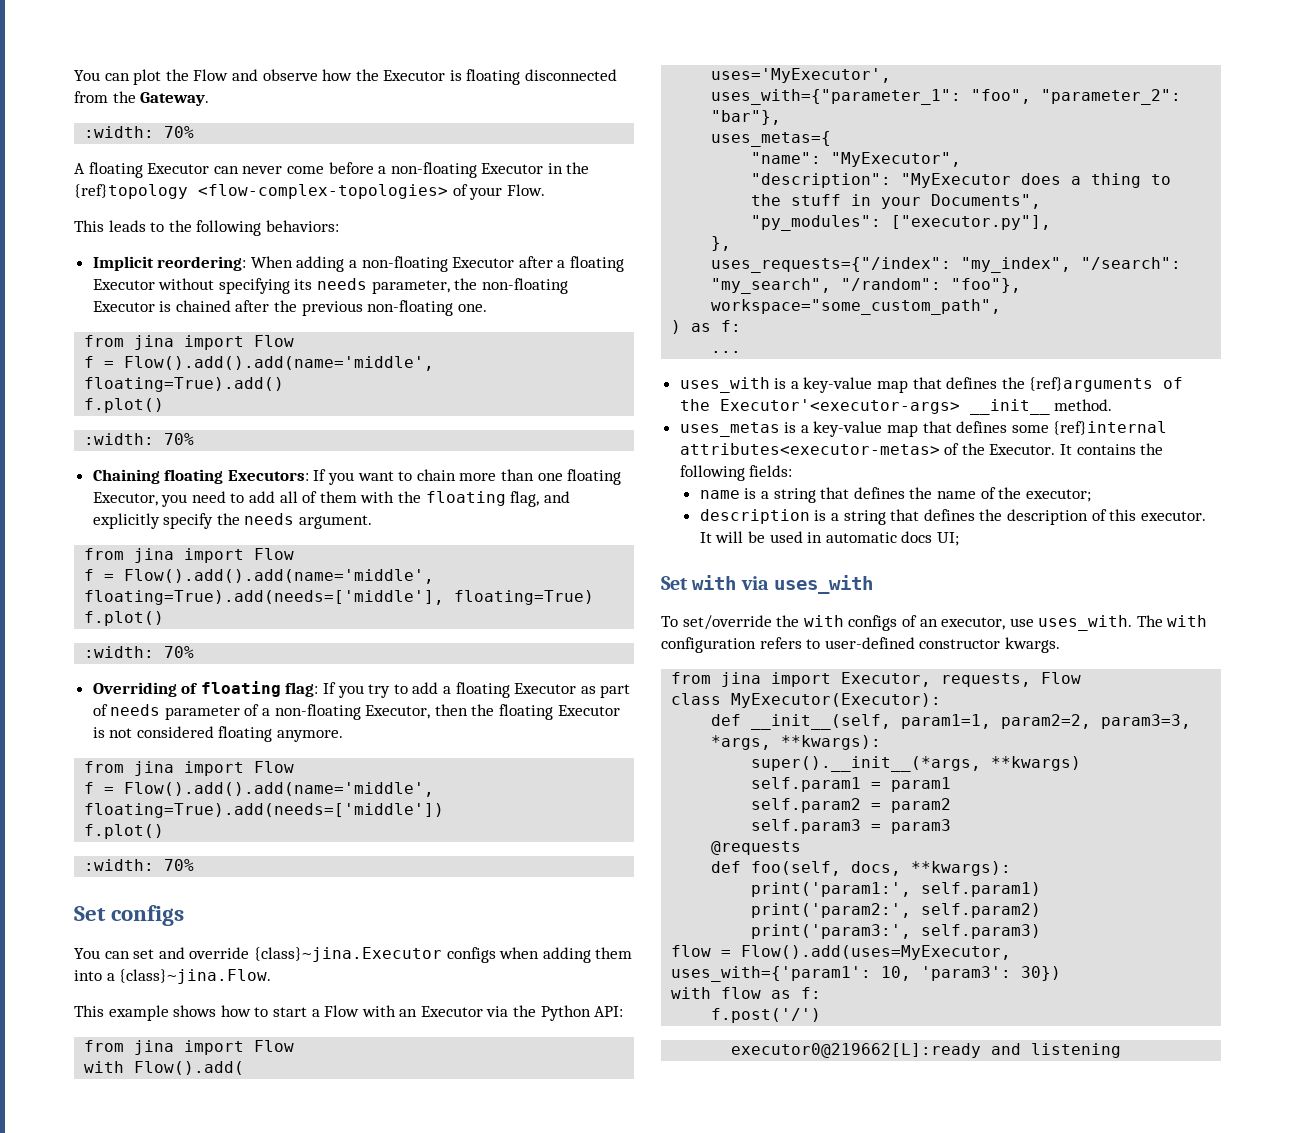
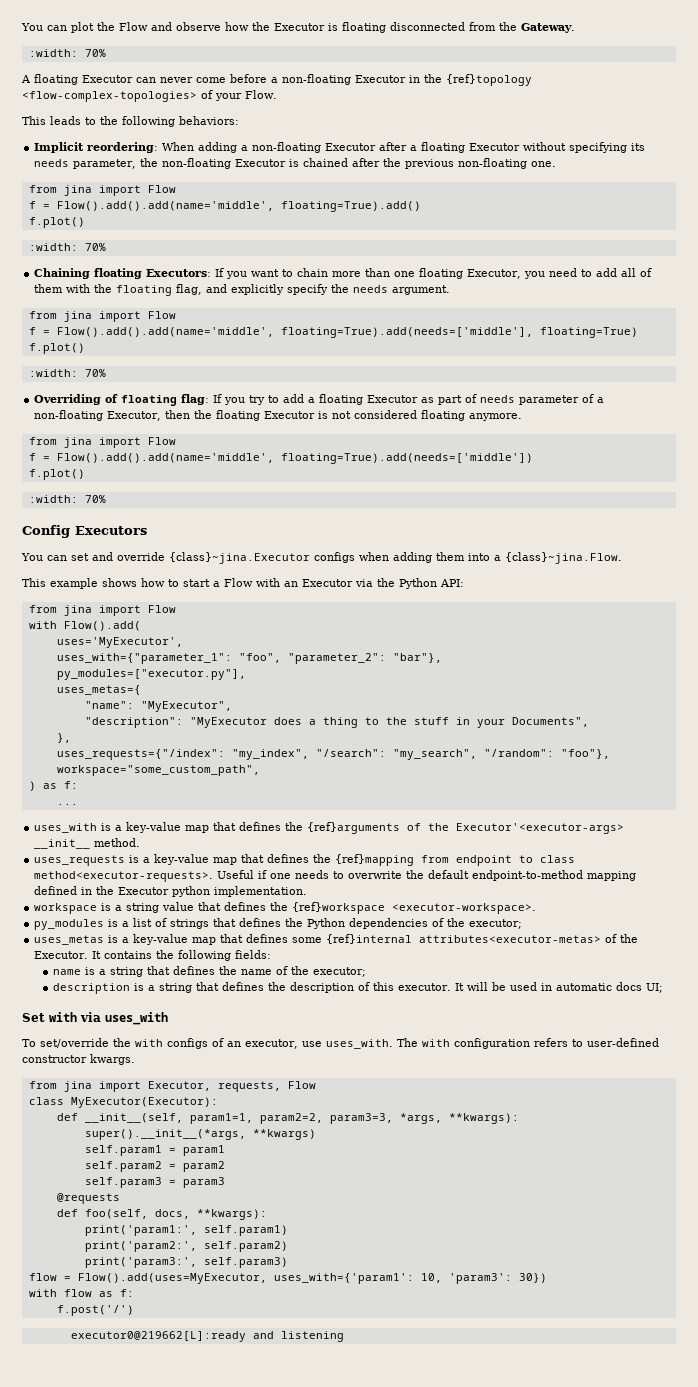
[74,905,185,926] Set configs -> [22,525,147,538] Config Executors
(782, 117) none -> [56,669,246,680] // py_modules=["executor.py"],
[751,215,1052,231] // "py_modules": ["executor.py"], -> (589, 722) none
(1113, 405) none -> [34,854,576,866] [34,870,637,882] [34,886,308,897] [34,902,537,914] [34,918,523,930] // uses_requests is a key-value map that defines the {ref}mapping from endpoint to class method<executor-requests>. Useful if one needs to overwrite the default endpoint-to-method mapping defined in the Executor python implementation. // workspace is a string value that defines the {ref}workspace <executor-workspace>. // py_modules is a list of strings that defines the Python dependencies of the executor;

